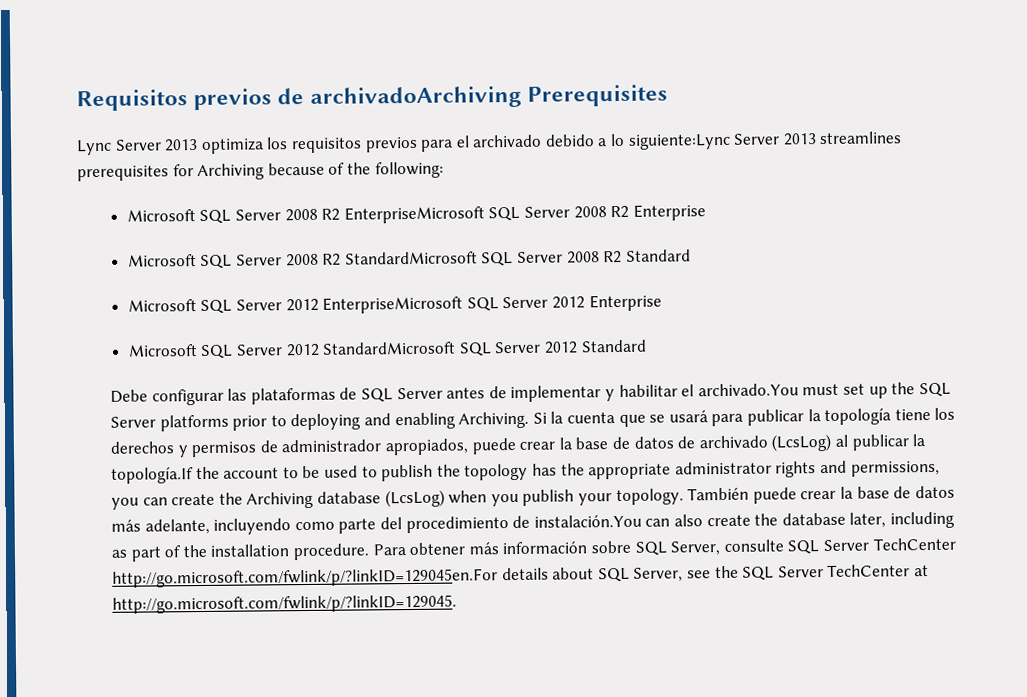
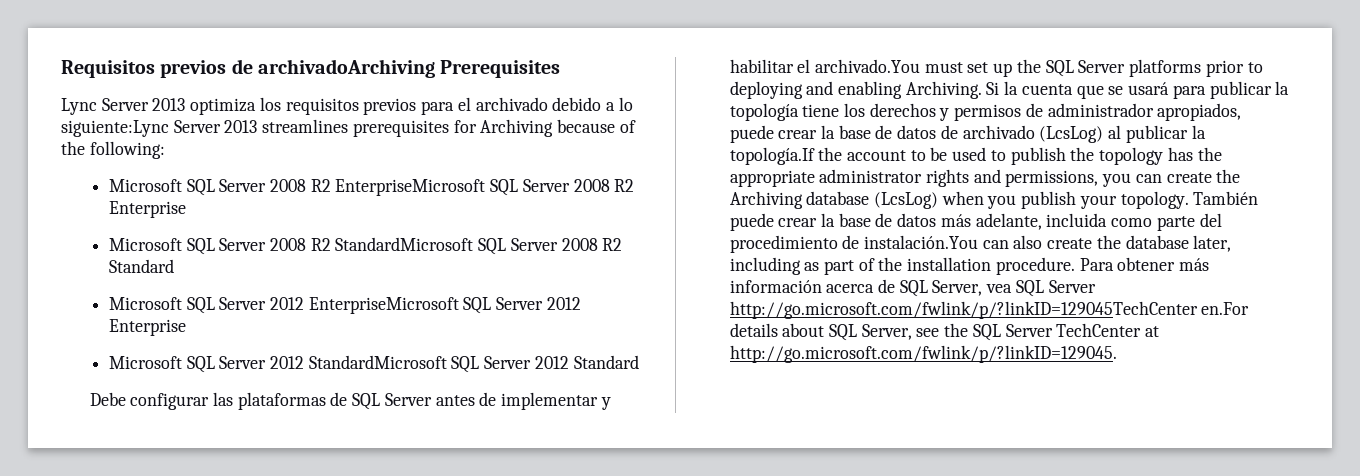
[213,518,292,535] incluyendo -> [1046,213,1108,227] incluida
[590,537,956,556] [112,568,499,588] sobre SQL Server, consulte SQL Server TechCenter http://go.microsoft.com/fwlink/p/?linkID=129045en.For -> [826,279,1096,297] [729,301,1250,319] acerca de SQL Server, vea SQL Server http://go.microsoft.com/fwlink/p/?linkID=129045TechCenter en.For

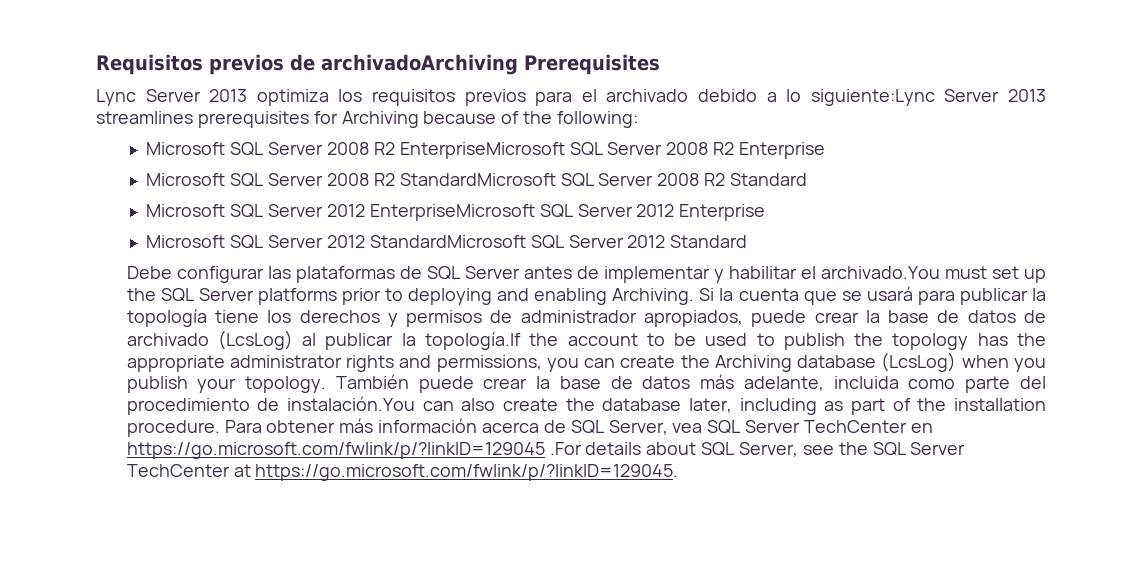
[729,301,1250,319] http://go.microsoft.com/fwlink/p/?linkID=129045TechCenter en.For -> [803,420,933,433] [126,442,582,459] TechCenter en https://go.microsoft.com/fwlink/p/?linkID=129045 .For
[729,345,1117,363] http://go.microsoft.com/fwlink/p/?linkID=129045. -> [255,464,679,481] https://go.microsoft.com/fwlink/p/?linkID=129045.

